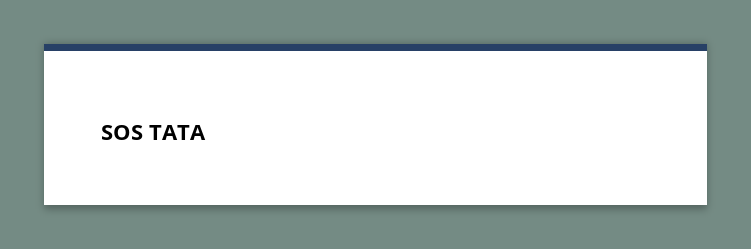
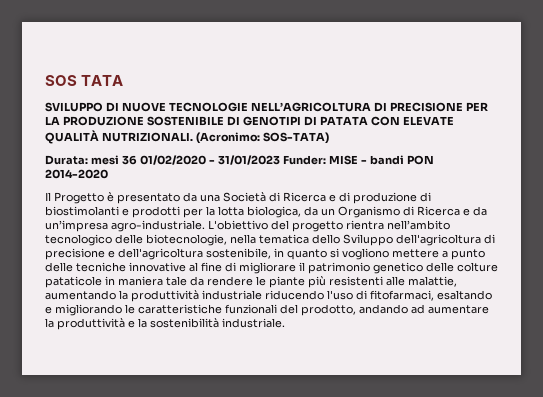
(206, 132) none -> [45,102,488,112] [45,116,454,126] [45,130,329,144] [45,155,434,165] [45,169,108,179] [45,192,431,204] [45,206,487,218] [45,220,450,232] [45,234,495,246] [45,248,485,260] [45,262,498,274] [45,276,457,288] [45,290,492,302] [45,304,489,316] [45,318,285,330] // SVILUPPO DI NUOVE TECNOLOGIE NELL’AGRICOLTURA DI PRECISIONE PER LA PRODUZIONE SOSTENIBILE DI GENOTIPI DI PATATA CON ELEVATE QUALITÀ NUTRIZIONALI. (Acronimo: SOS-TATA) // Durata: mesi 36 01/02/2020 - 31/01/2023 Funder: MISE - bandi PON 2014-2020 // Il Progetto è presentato da una Società di Ricerca e di produzione di biostimolanti e prodotti per la lotta biologica, da un Organismo di Ricerca e da un’impresa agro-industriale. L'obiettivo del progetto rientra nell’ambito tecnologico delle biotecnologie, nella tematica dello Sviluppo dell'agricoltura di precisione e dell'agricoltura sostenibile, in quanto si vogliono mettere a punto delle tecniche innovative al fine di migliorare il patrimonio genetico delle colture pataticole in maniera tale da rendere le piante più resistenti alle malattie, aumentando la produttività industriale riducendo l'uso di fitofarmaci, esaltando e migliorando le caratteristiche funzionali del prodotto, andando ad aumentare la produttività e la sostenibilità industriale.

